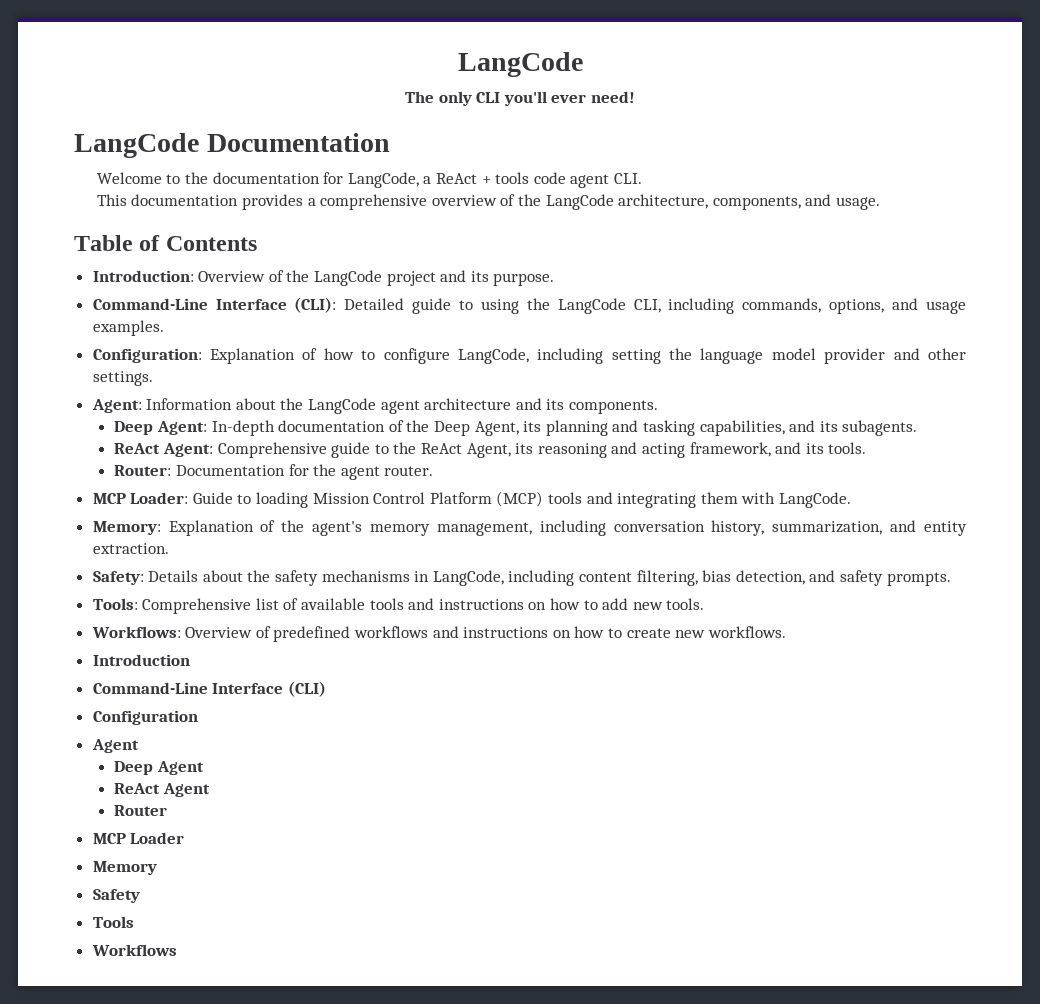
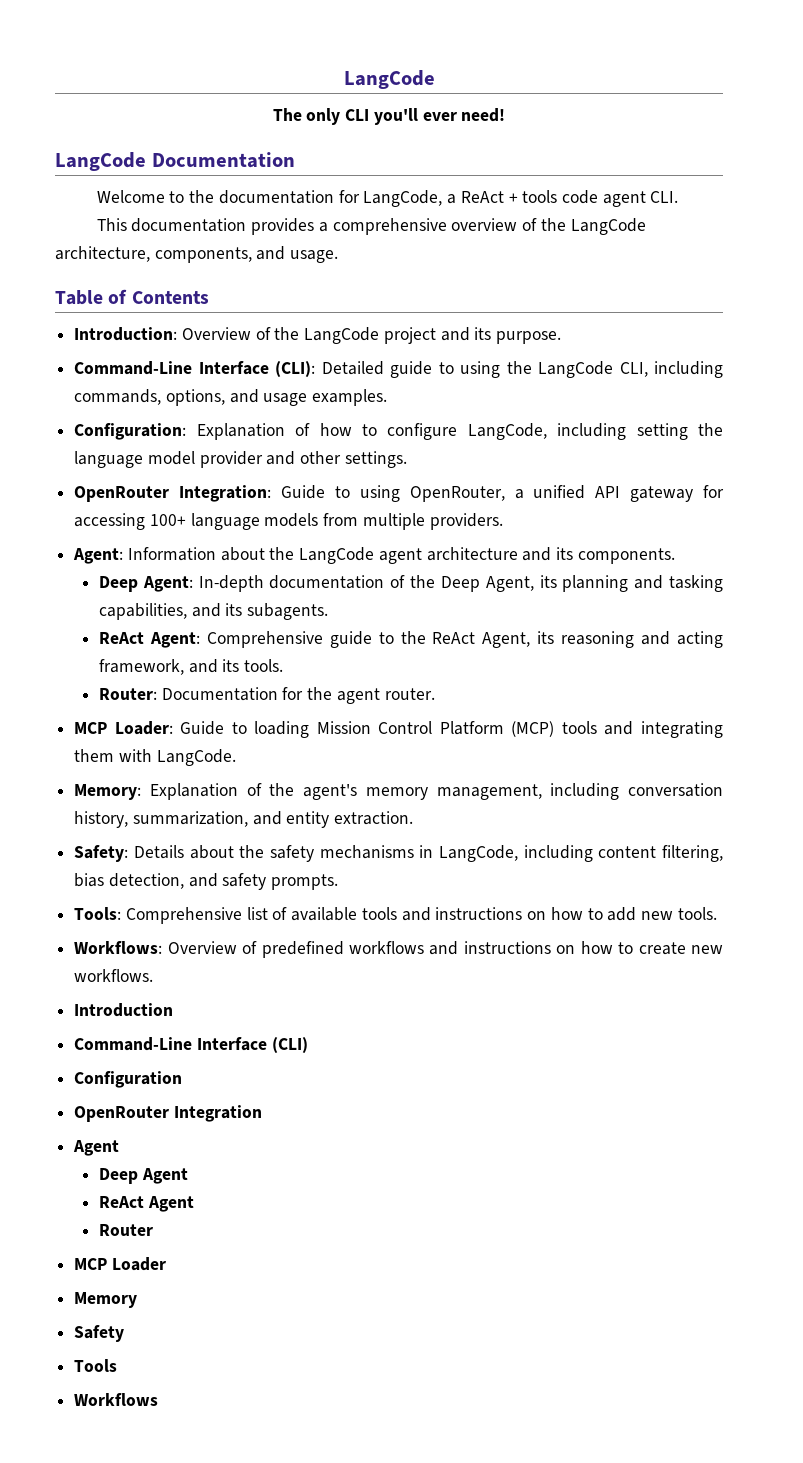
(153, 378) none -> [74,485,724,502] [74,513,503,530] // OpenRouter Integration: Guide to using OpenRouter, a unified API gateway for accessing 100+ language models from multiple providers.
(198, 717) none -> [74,1105,262,1122] // OpenRouter Integration

